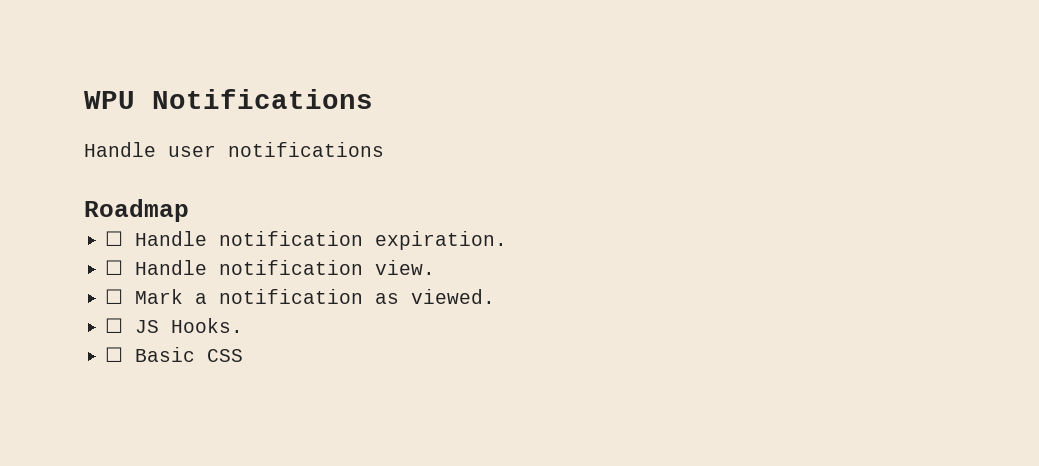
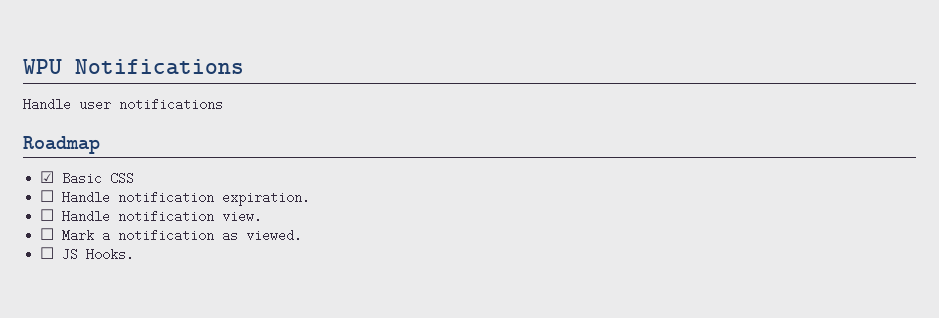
(189, 210) none -> [40,171,135,185] // ☑ Basic CSS
[105,347,244,362] // ☐ Basic CSS -> (135, 254) none

